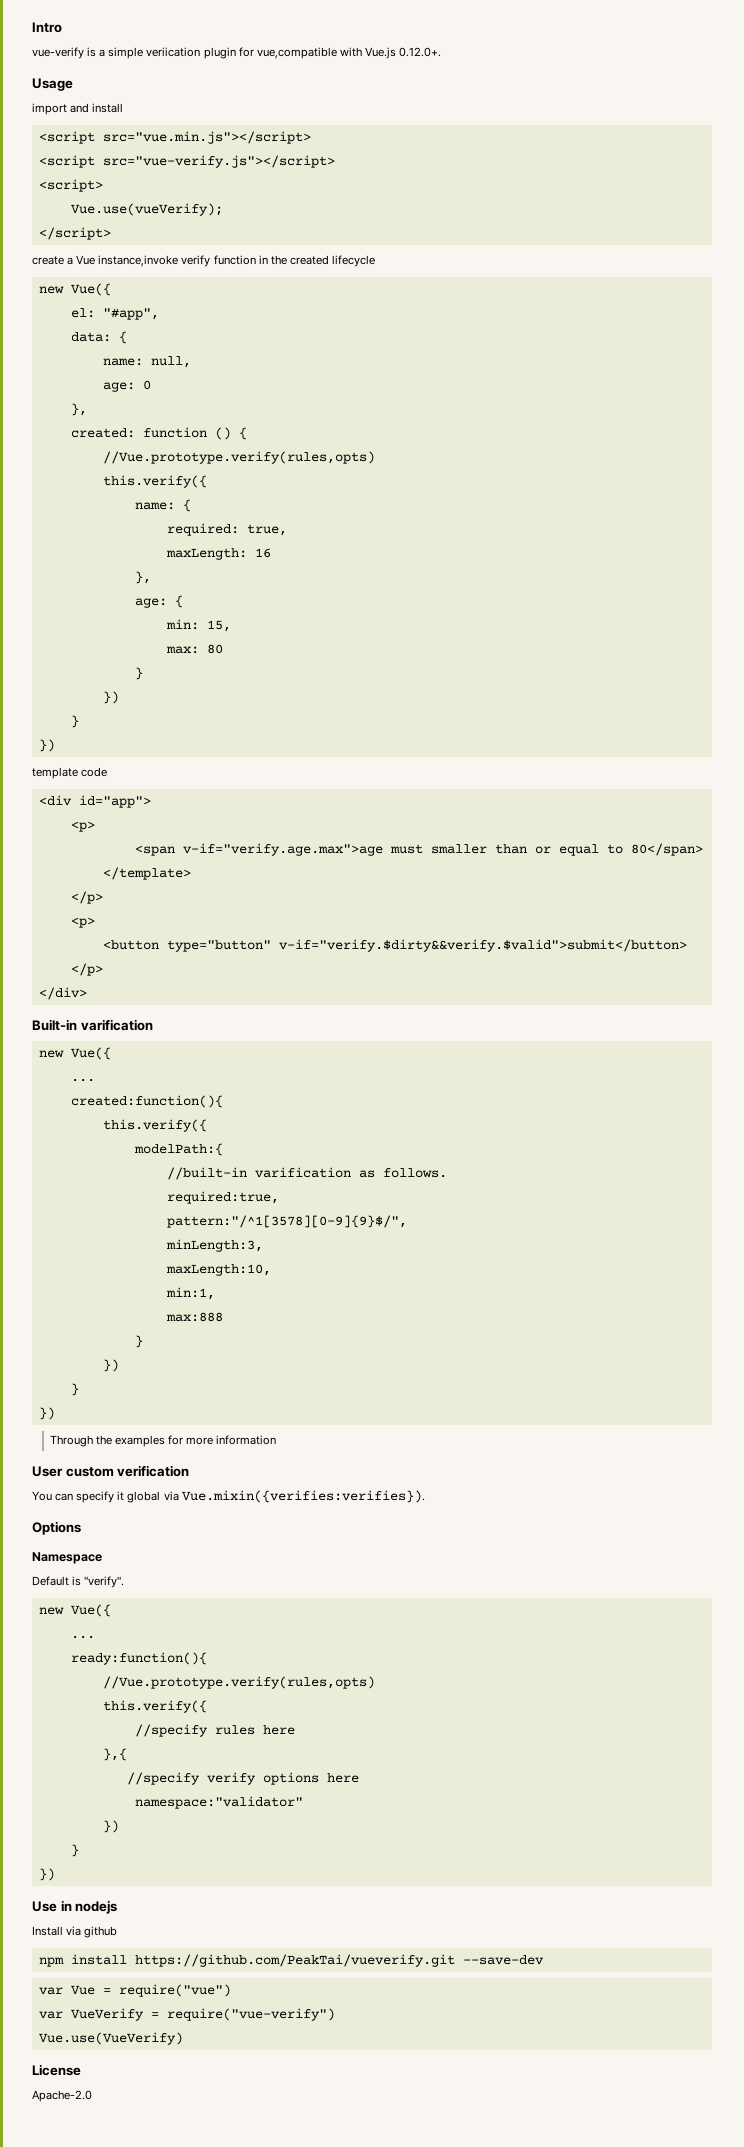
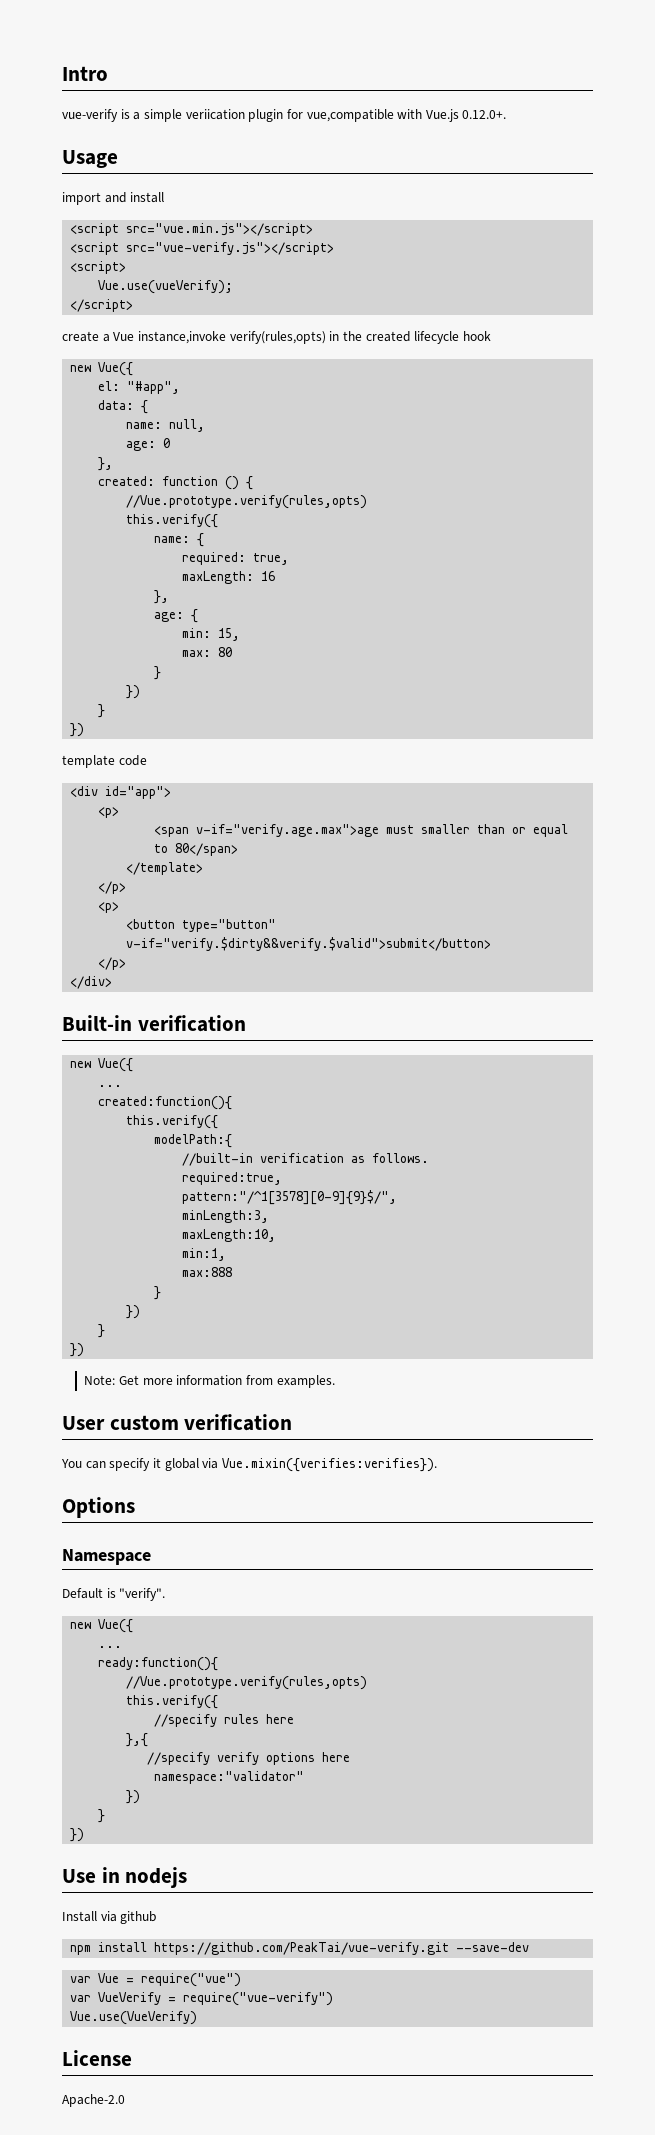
[181,255,256,267] verify function -> [229,331,326,344] verify(rules,opts)
(375, 261) none -> [462,331,491,341] hook
[80,1019,153,1031] varification -> [137,1015,246,1032] verification
[254,1167,351,1178] varification -> [260,1153,345,1163] verification
[49,1435,184,1447] Through the examples for -> [84,1375,140,1385] Note: Get
(277, 1440) none -> [246,1375,335,1388] from examples.
[134,1954,455,1967] https://github.com/PeakTai/vueverify.git -> [154,1942,450,1955] https://github.com/PeakTai/vue-verify.git

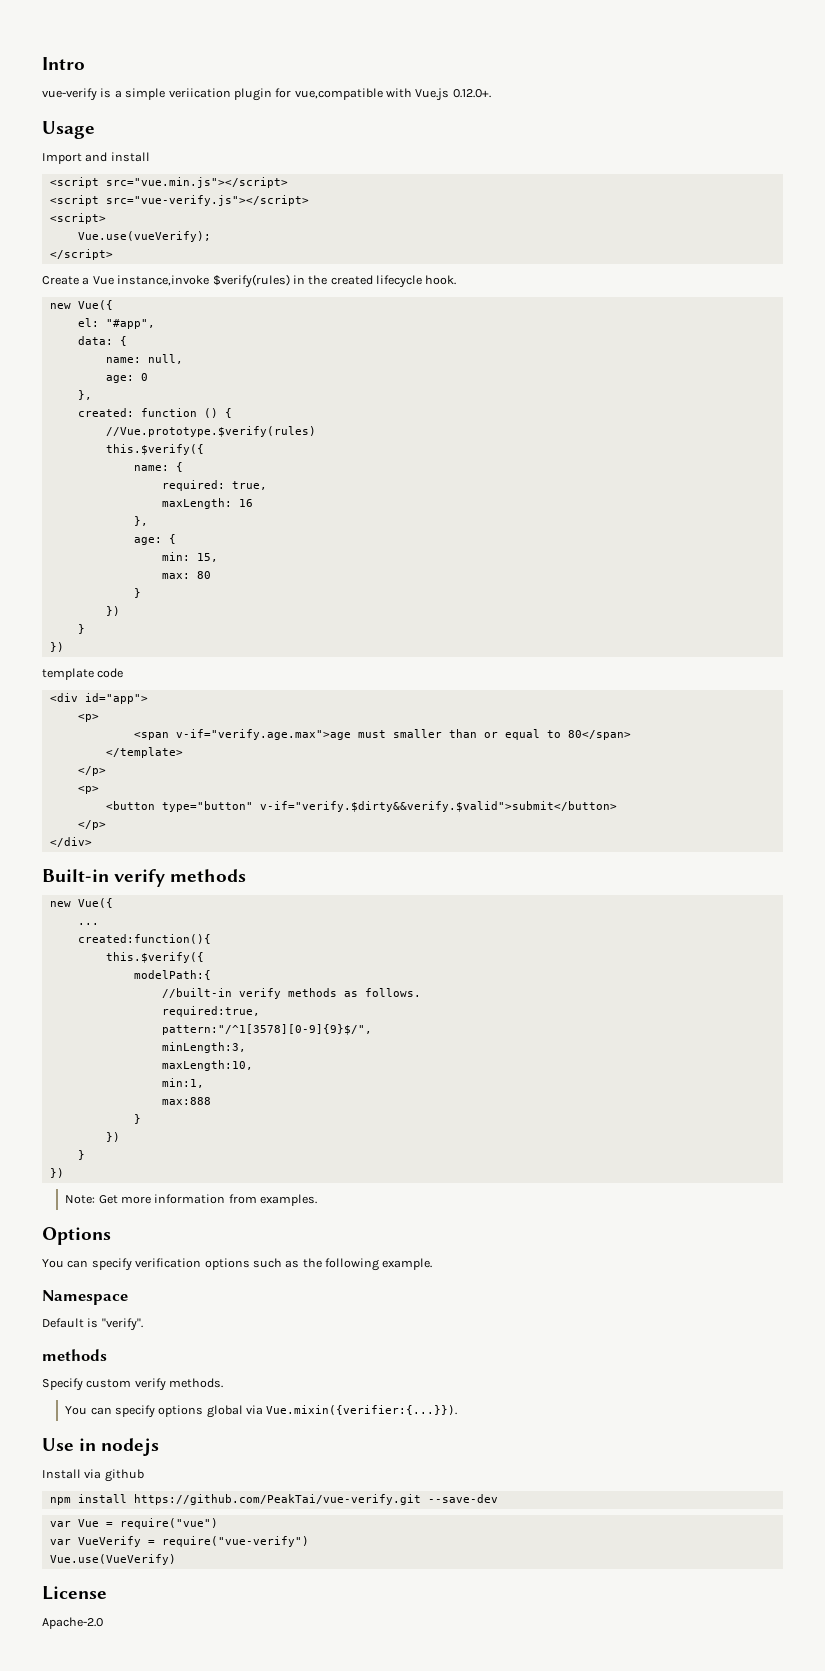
[62,192,101,205] import -> [42,153,82,164] Import
[62,331,99,342] create -> [42,276,79,285] Create
[229,331,326,344] verify(rules,opts) -> [212,274,290,288] $verify(rules)
[462,331,491,341] hook -> [425,275,457,285] hook.
[126,495,368,509] [126,514,219,528] //Vue.prototype.verify(rules,opts) // this.verify({ -> [105,426,316,437] [105,444,204,455] //Vue.prototype.$verify(rules) // this.$verify({
[137,1015,246,1032] verification -> [114,869,247,887] verify methods
[126,1115,219,1129] this.verify({ -> [105,952,204,963] this.$verify({
[260,1153,345,1163] verification -> [238,988,337,999] verify methods
[62,1414,293,1431] [61,1458,437,1472] [62,1497,135,1518] [62,1549,151,1565] [62,1588,166,1601] [70,1619,134,1633] [98,1646,123,1648] [98,1657,219,1671] [126,1676,368,1690] [126,1695,219,1709] [154,1714,295,1727] [126,1733,149,1747] [147,1752,351,1765] [154,1771,305,1784] [126,1790,141,1804] [98,1809,106,1823] [70,1828,85,1842] User custom verification // You can specify it global via Vue.mixin({verifies:verifies}). // Options // Namespace // Default is "verify". // new Vue({ // ... // ready:function(){ // //Vue.prototype.verify(rules,opts) // this.verify({ // //specify rules here // },{ // //specify verify options here // namespace:"validator" // }) // } // }) -> [42,1227,111,1245] [42,1258,433,1271] [42,1290,128,1305] [42,1318,143,1331] [42,1349,107,1361] [42,1378,224,1391] [65,1405,458,1418] Options // You can specify verification options such as the following example. // Namespace // Default is "verify". // methods // Specify custom verify methods. // You can specify options global via Vue.mixin({verifier:{...}}).

